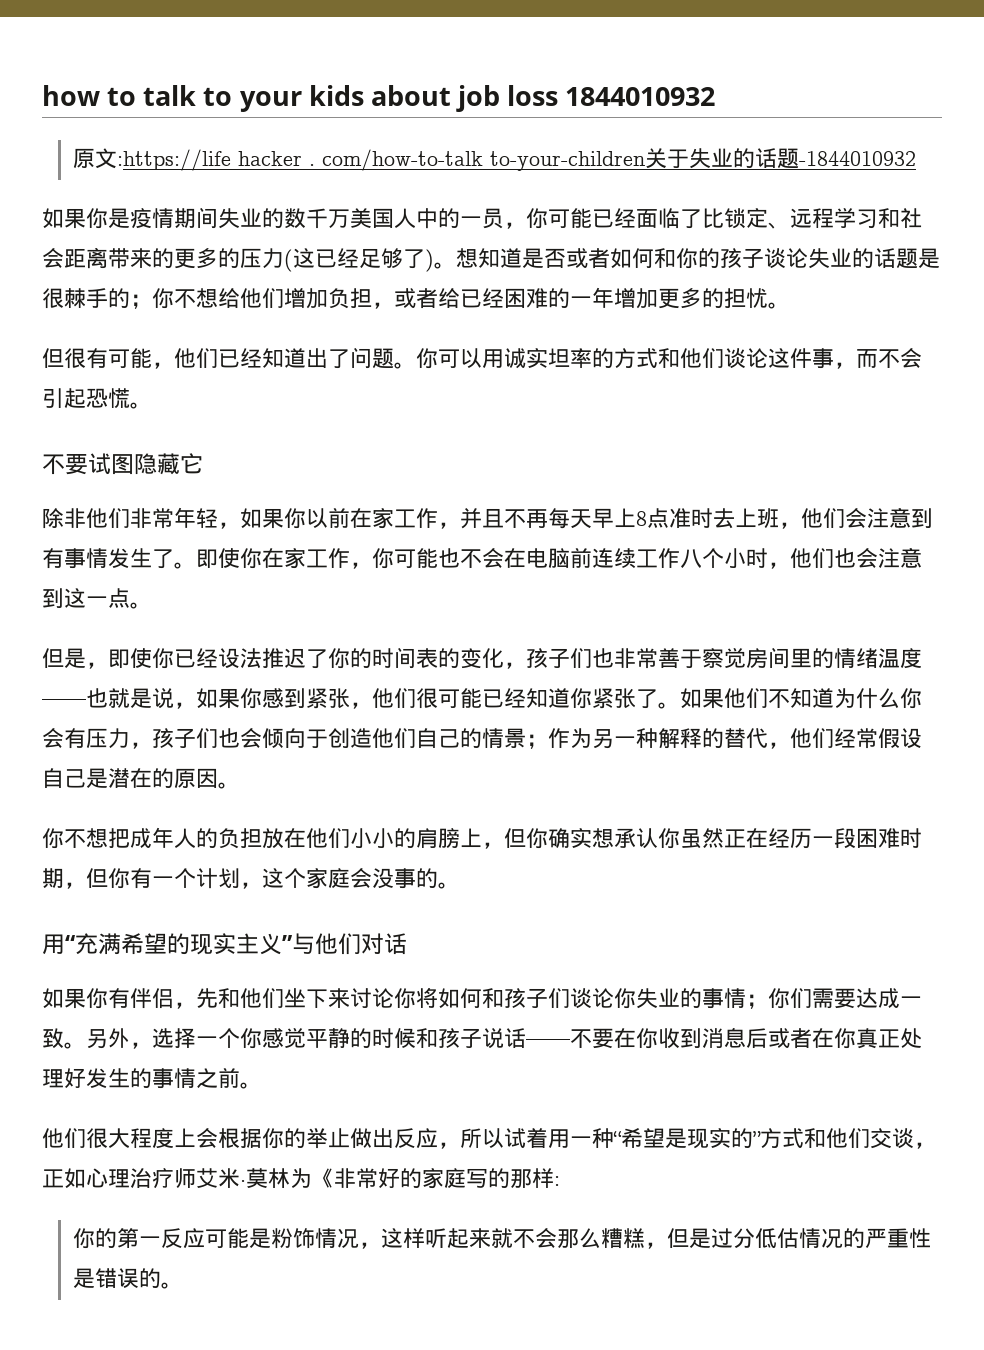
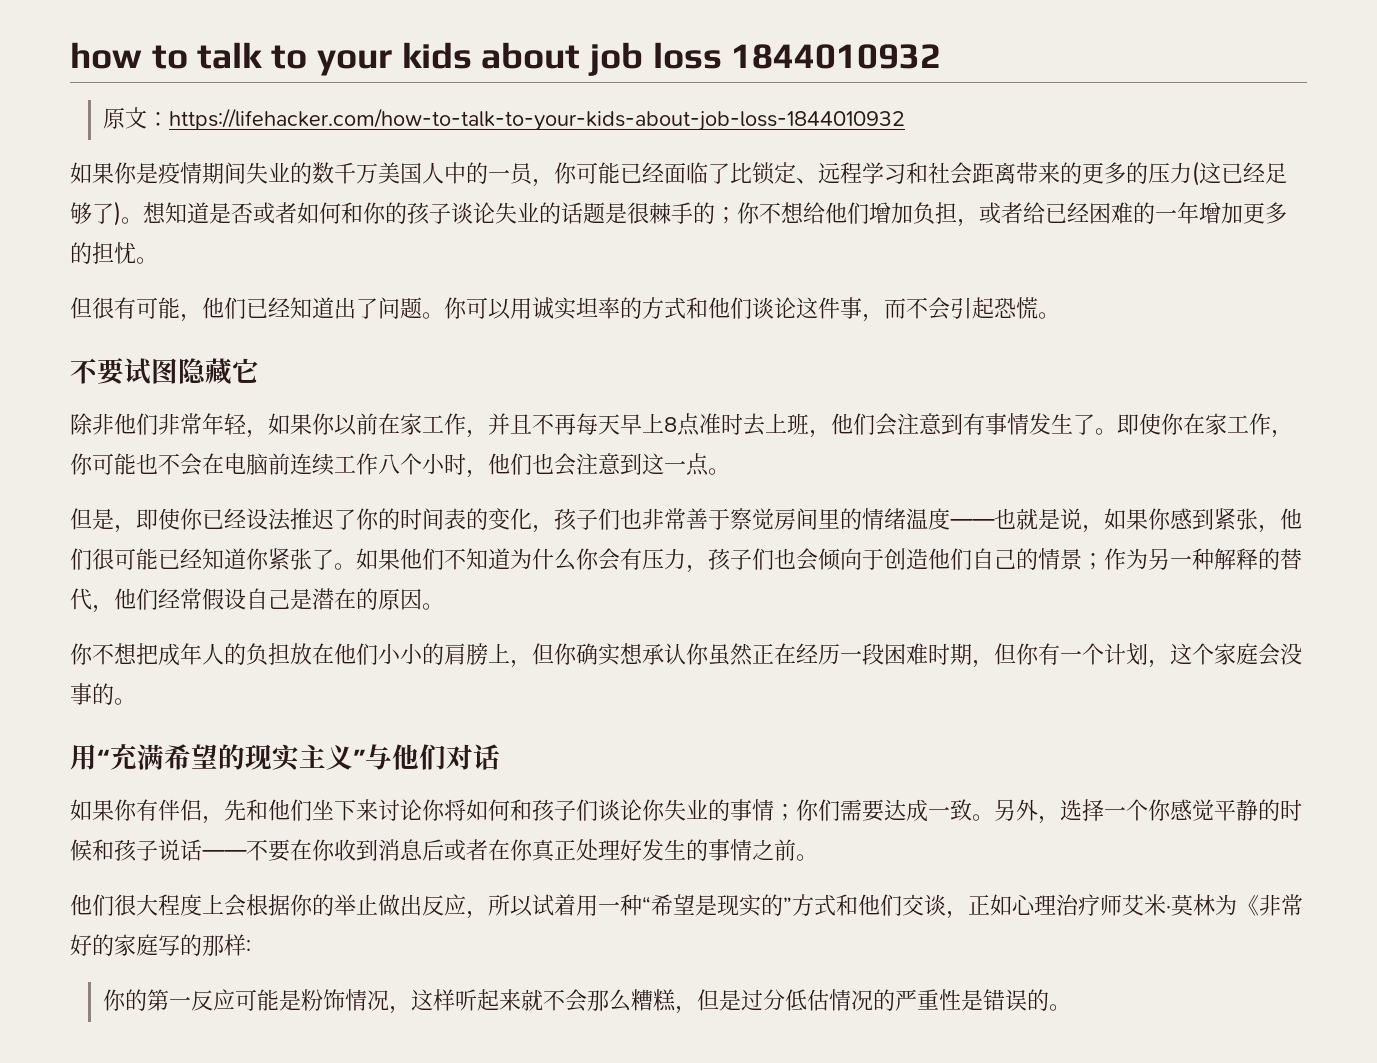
[116,148,916,171] :https://life hacker . com/how-to-talk to-your-children关于失业的话题-1844010932 -> [147,108,906,131] ：https://lifehacker.com/how-to-talk-to-your-kids-about-job-loss-1844010932

